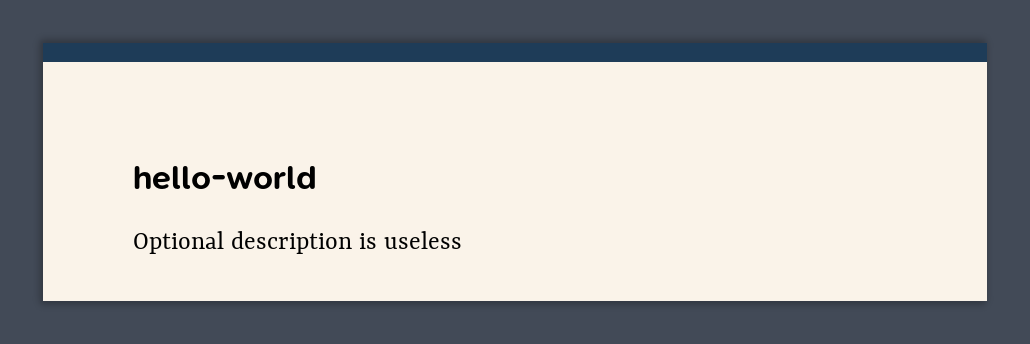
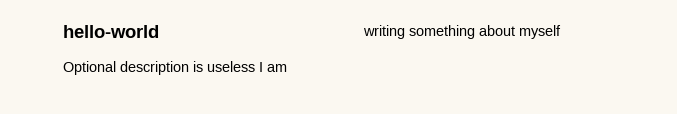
(463, 240) none -> [259,62,287,72] [363,25,561,39] I am writing something about myself

